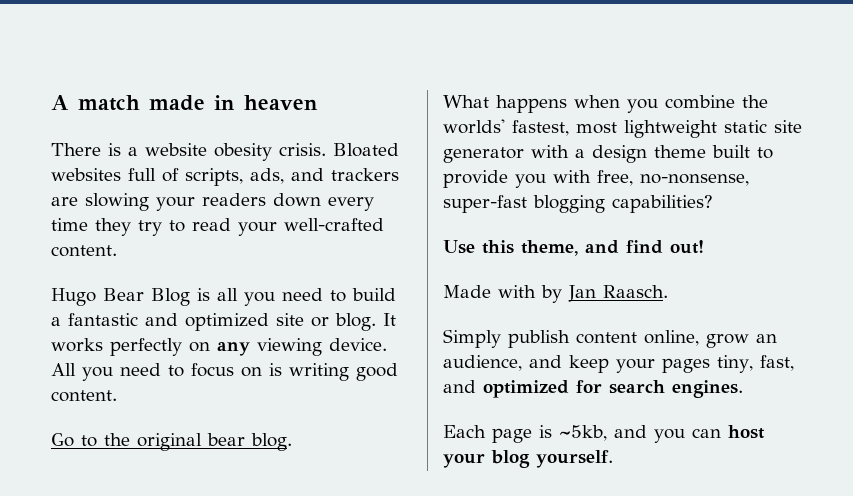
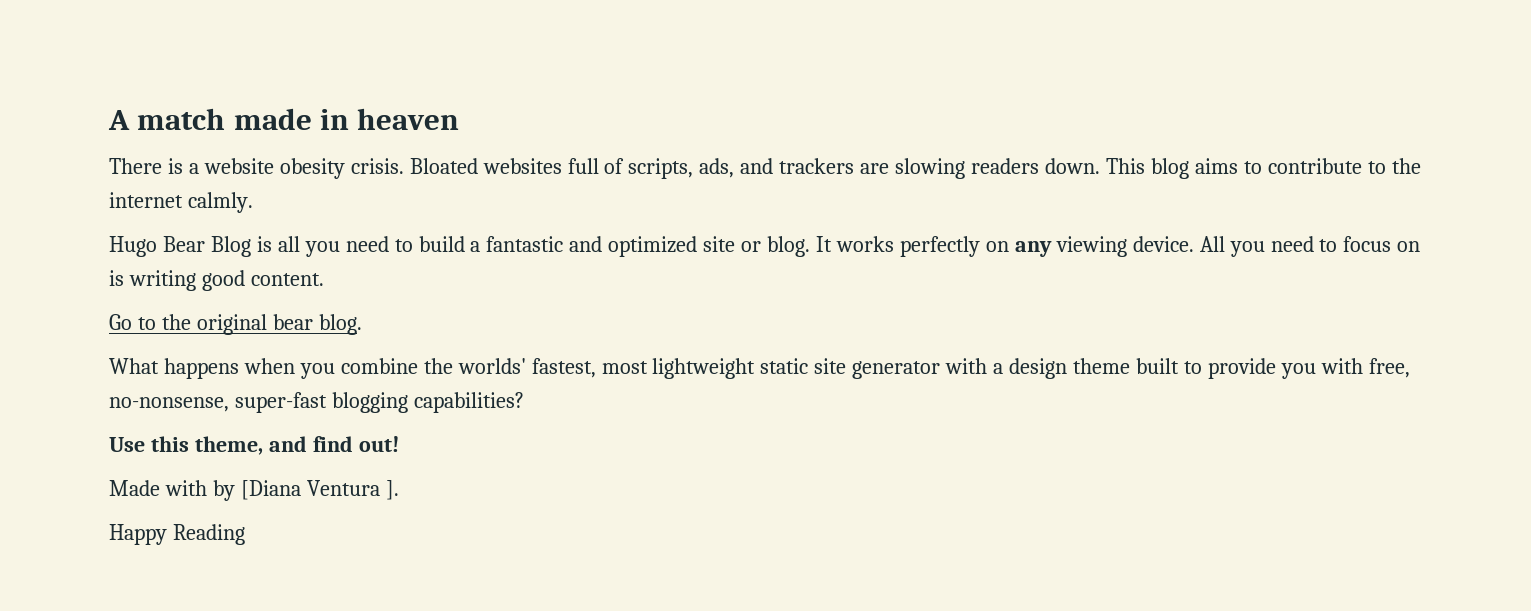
[156,193,374,211] [51,218,384,236] [51,245,117,257] your readers down every time they try to read your well-crafted content. -> [971,158,1421,179] [109,192,253,213] readers down. This blog aims to contribute to the internet calmly.
[568,285,668,302] [443,329,777,348] [443,355,794,373] [443,380,743,398] [443,425,765,443] [443,450,613,468] Jan Raasch. // Simply publish content online, grow an audience, and keep your pages tiny, fast, and optimized for search engines. // Each page is ~5kb, and you can host your blog yourself. -> [240,480,399,500] [109,524,245,545] [Diana Ventura ]. // Happy Reading

